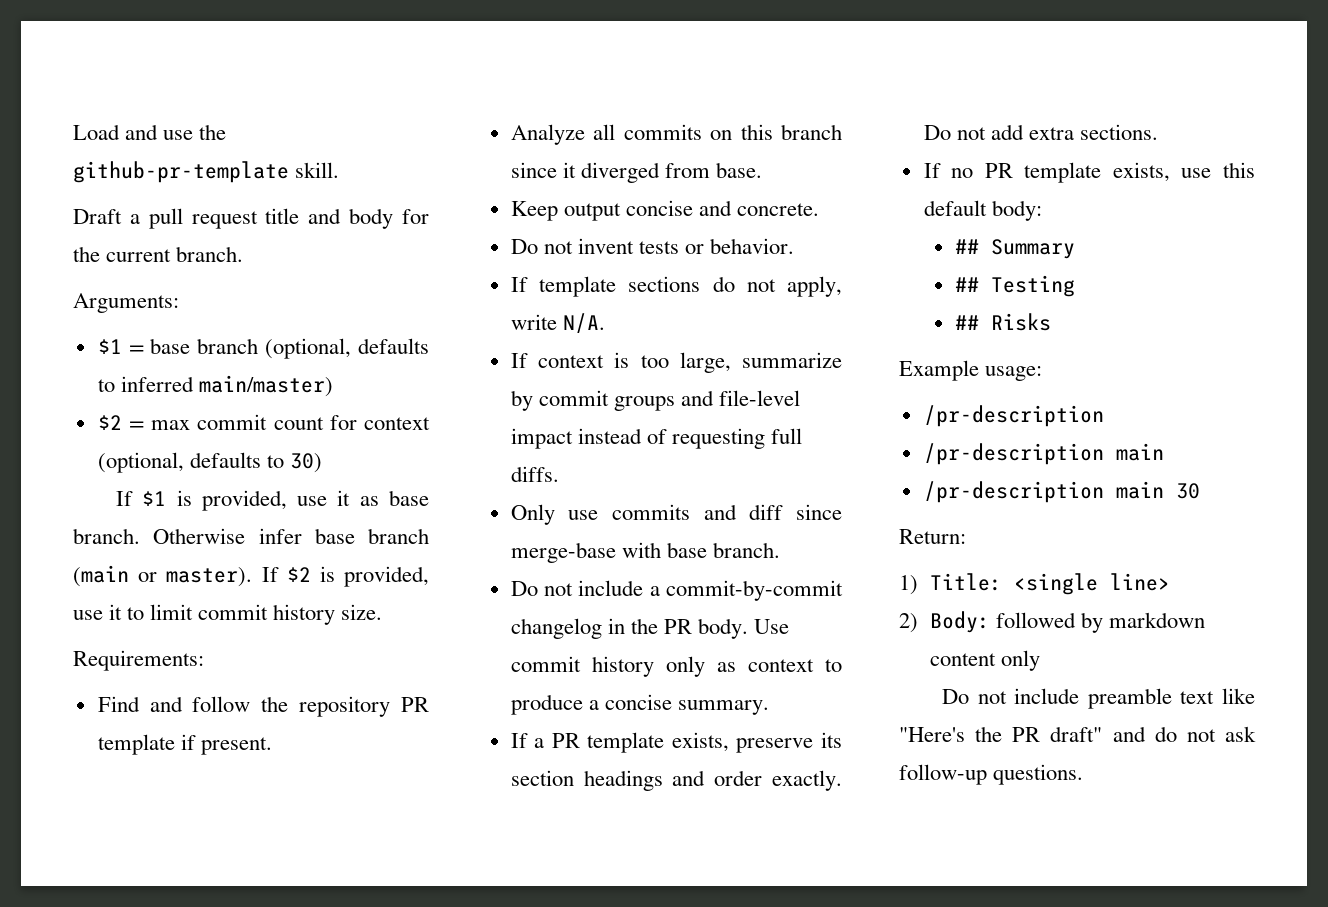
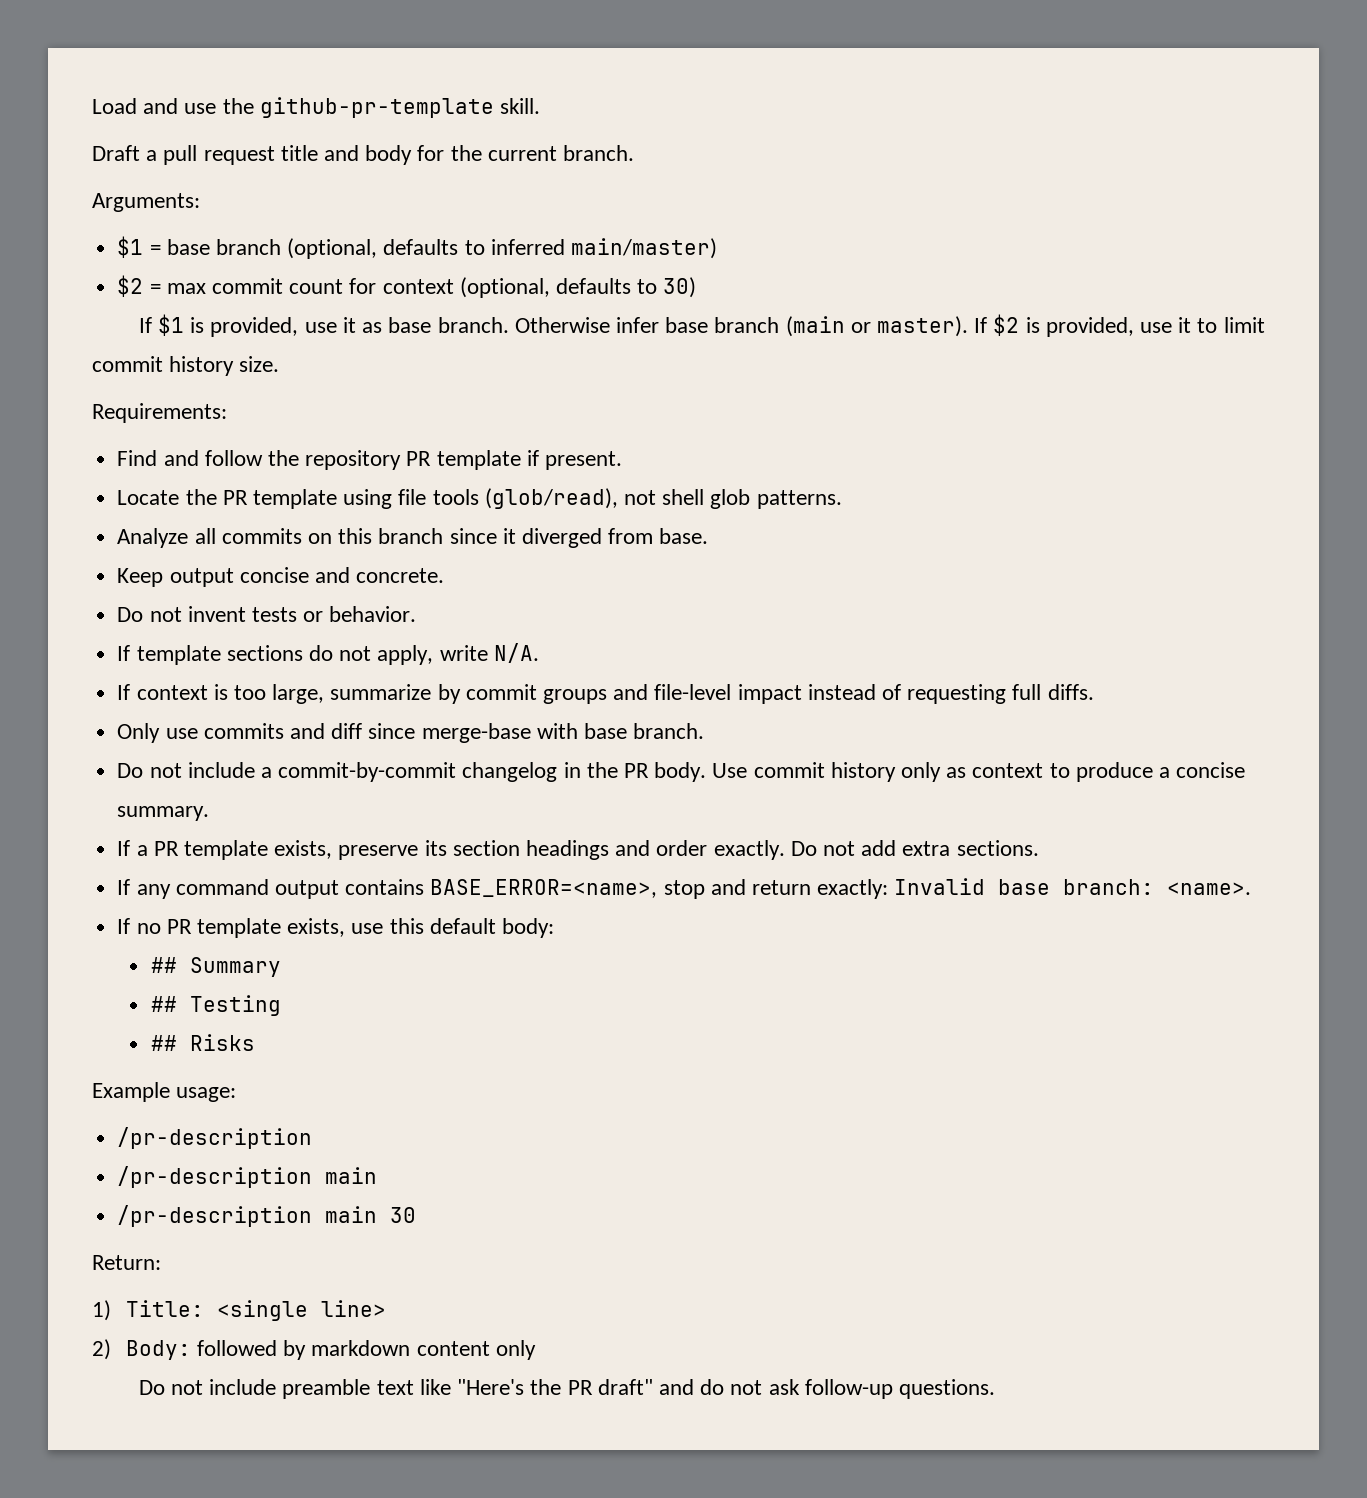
(272, 746) none -> [117,488,842,509] // Locate the PR template using file tools (glob/read), not shell glob patterns.
(1159, 132) none -> [117,878,1252,899] // If any command output contains BASE_ERROR=<name>, stop and return exactly: Invalid base branch: <name>.

